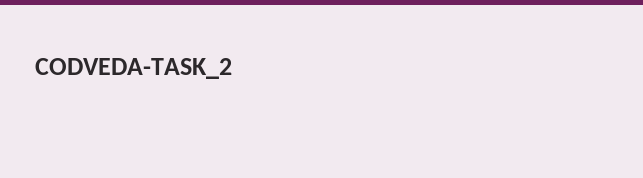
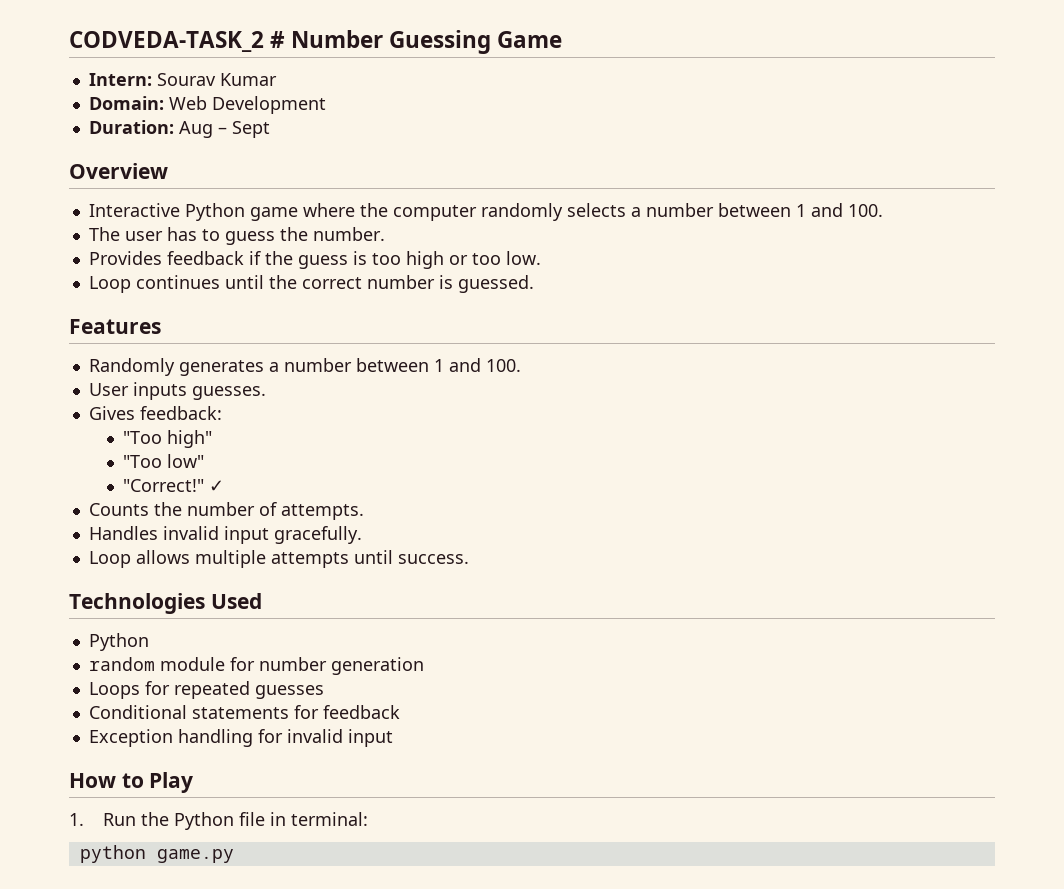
(232, 68) none -> [270,30,563,54] [88,73,277,86] [88,96,326,114] [88,120,270,138] [69,163,168,179] [88,203,883,221] [88,227,385,245] [88,251,541,269] [88,275,534,293] [69,319,161,334] [88,358,521,376] [88,382,266,400] [88,406,222,420] [122,430,212,448] [122,454,204,468] [122,479,224,492] [88,502,364,520] [88,526,362,544] [88,550,469,568] [69,593,262,614] [88,633,149,651] [88,657,424,675] [88,681,324,699] [88,705,400,719] [88,729,393,747] [69,772,194,793] [69,812,369,830] [79,845,234,863] # Number Guessing Game // Intern: Sourav Kumar // Domain: Web Development // Duration: Aug – Sept // Overview // Interactive Python game where the computer randomly selects a number between 1 and 100. // The user has to guess the number. // Provides feedback if the guess is too high or too low. // Loop continues until the correct number is guessed. // Features // Randomly generates a number between 1 and 100. // User inputs guesses. // Gives feedback: // "Too high" // "Too low" // "Correct!" ✓ // Counts the number of attempts. // Handles invalid input gracefully. // Loop allows multiple attempts until success. // Technologies Used // Python // random module for number generation // Loops for repeated guesses // Conditional statements for feedback // Exception handling for invalid input // How to Play // 1. Run the Python file in terminal: // python game.py

